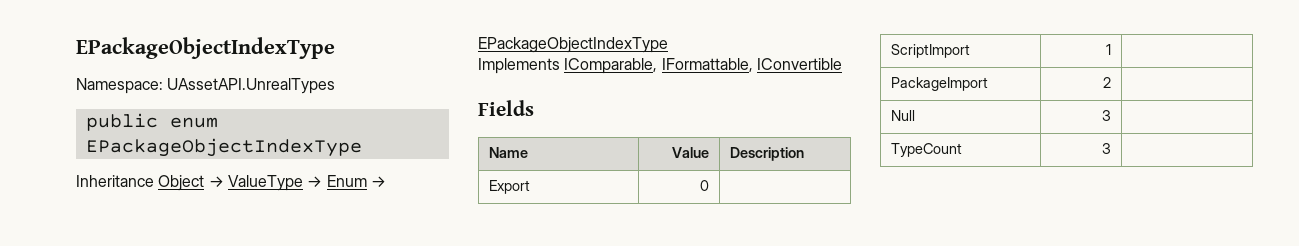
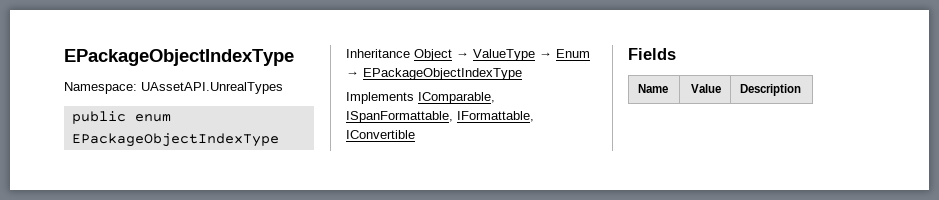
(658, 66) none -> [346,111,453,123] ISpanFormattable,
[489,180,531,194] [699,180,709,191] [891,44,971,58] [1105,44,1111,55] [891,77,989,91] [1102,77,1111,88] [891,110,916,121] [1101,110,1111,121] [891,143,963,157] [1101,143,1111,154] // Export | 0 | // ScriptImport | 1 | // PackageImport | 2 | // Null | 3 | // TypeCount | 3 | -> (802, 90) none

